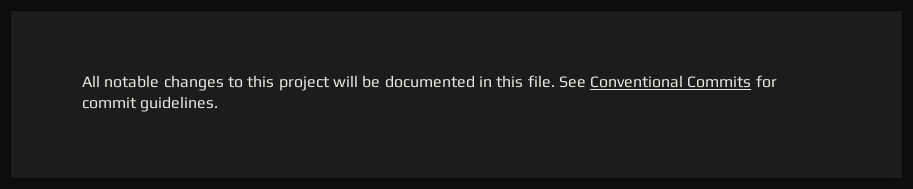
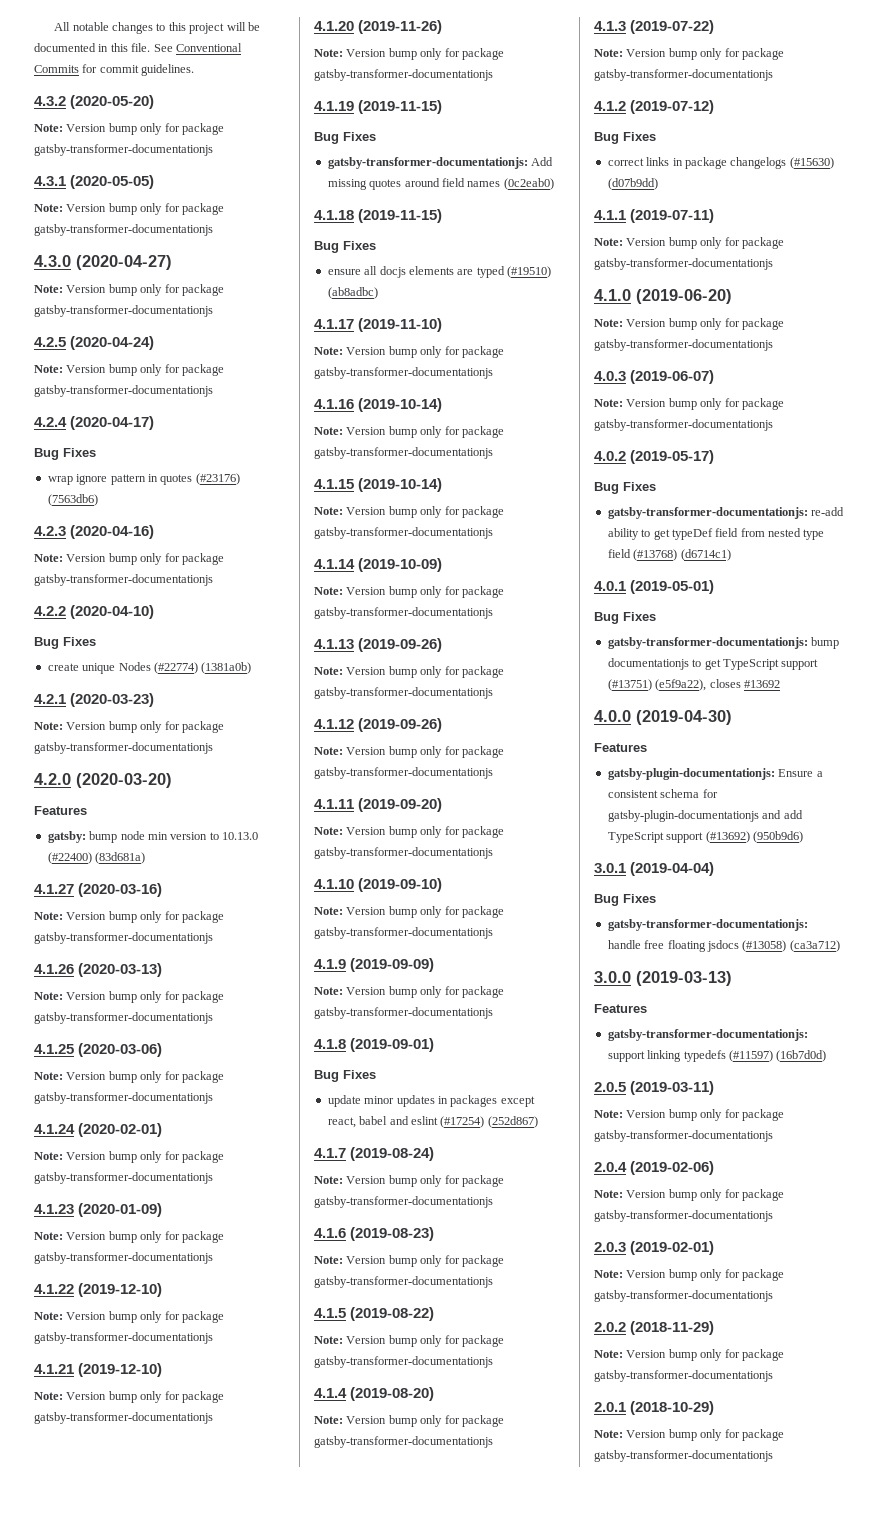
(219, 104) none -> [34,95,155,109] [34,123,224,135] [34,144,213,156] [34,175,155,189] [34,203,224,215] [34,224,213,236] [34,255,172,270] [34,284,224,296] [34,305,213,317] [34,336,155,350] [34,364,224,376] [34,385,213,397] [34,416,155,430] [34,448,96,460] [47,473,240,485] [47,494,98,506] [34,525,155,539] [34,553,224,565] [34,574,213,586] [34,605,155,619] [34,637,96,649] [47,662,252,674] [34,693,155,707] [34,721,224,733] [34,742,213,754] [34,773,172,788] [34,806,87,815] [47,831,258,843] [47,852,146,864] [34,883,163,897] [34,911,224,923] [34,932,213,944] [34,963,163,977] [34,991,224,1003] [34,1012,213,1024] [34,1043,163,1057] [34,1071,224,1083] [34,1092,213,1104] [34,1123,163,1137] [34,1151,224,1163] [34,1172,213,1184] [34,1203,163,1217] [34,1231,224,1243] [34,1252,213,1264] [34,1283,163,1297] [34,1311,224,1323] [34,1332,213,1344] [34,1363,163,1377] [34,1391,224,1403] [34,1412,213,1424] [314,20,443,34] [314,48,504,60] [314,69,493,81] [314,100,443,114] [314,132,376,144] [327,157,554,169] [327,178,554,190] [314,209,443,223] [314,241,376,253] [327,266,551,278] [327,287,378,299] [314,318,443,332] [314,346,504,358] [314,367,493,379] [314,398,443,412] [314,426,504,438] [314,447,493,459] [314,478,443,492] [314,506,504,518] [314,527,493,539] [314,558,443,572] [314,586,504,598] [314,607,493,619] [314,638,443,652] [314,666,504,678] [314,687,493,699] [314,718,443,732] [314,746,504,758] [314,767,493,779] [314,798,443,812] [314,826,504,838] [314,847,493,859] [314,878,443,892] [314,906,504,918] [314,927,493,939] [314,958,435,972] [314,986,504,998] [314,1007,493,1019] [314,1038,435,1052] [314,1070,376,1082] [327,1095,535,1107] [327,1116,538,1128] [314,1147,435,1161] [314,1175,504,1187] [314,1196,493,1208] [314,1227,435,1241] [314,1255,504,1267] [314,1276,493,1288] [314,1307,435,1321] [314,1335,504,1347] [314,1356,493,1368] [314,1387,435,1401] [314,1415,504,1427] [314,1436,493,1448] [594,20,715,34] [594,48,784,60] [594,69,773,81] [594,100,715,114] [594,132,656,144] [607,157,834,169] [607,178,658,190] [594,209,715,223] [594,237,784,249] [594,258,773,270] [594,289,732,304] [594,318,784,330] [594,339,773,351] [594,370,715,384] [594,398,784,410] [594,419,773,431] [594,450,715,464] [594,482,656,494] [607,507,845,519] [607,528,825,540] [607,549,731,561] [594,580,715,594] [594,612,656,624] [607,637,840,649] [607,658,819,670] [607,679,780,691] [594,710,732,725] [594,743,647,752] [607,768,823,780] [607,789,718,798] [607,810,803,822] [607,831,803,843] [594,862,715,876] [594,894,656,906] [607,919,808,931] [607,940,840,952] [594,971,732,986] [594,1004,647,1013] [607,1029,808,1041] [607,1050,827,1062] [594,1081,715,1095] [594,1109,784,1121] [594,1130,773,1142] [594,1161,715,1175] [594,1189,784,1201] [594,1210,773,1222] [594,1241,715,1255] [594,1269,784,1281] [594,1290,773,1302] [594,1321,715,1335] [594,1349,784,1361] [594,1370,773,1382] [594,1401,715,1415] [594,1429,784,1441] [594,1450,773,1462] // 4.3.2 (2020-05-20) // Note: Version bump only for package gatsby-transformer-documentationjs // 4.3.1 (2020-05-05) // Note: Version bump only for package gatsby-transformer-documentationjs // 4.3.0 (2020-04-27) // Note: Version bump only for package gatsby-transformer-documentationjs // 4.2.5 (2020-04-24) // Note: Version bump only for package gatsby-transformer-documentationjs // 4.2.4 (2020-04-17) // Bug Fixes // wrap ignore pattern in quotes (#23176) (7563db6) // 4.2.3 (2020-04-16) // Note: Version bump only for package gatsby-transformer-documentationjs // 4.2.2 (2020-04-10) // Bug Fixes // create unique Nodes (#22774) (1381a0b) // 4.2.1 (2020-03-23) // Note: Version bump only for package gatsby-transformer-documentationjs // 4.2.0 (2020-03-20) // Features // gatsby: bump node min version to 10.13.0 (#22400) (83d681a) // 4.1.27 (2020-03-16) // Note: Version bump only for package gatsby-transformer-documentationjs // 4.1.26 (2020-03-13) // Note: Version bump only for package gatsby-transformer-documentationjs // 4.1.25 (2020-03-06) // Note: Version bump only for package gatsby-transformer-documentationjs // 4.1.24 (2020-02-01) // Note: Version bump only for package gatsby-transformer-documentationjs // 4.1.23 (2020-01-09) // Note: Version bump only for package gatsby-transformer-documentationjs // 4.1.22 (2019-12-10) // Note: Version bump only for package gatsby-transformer-documentationjs // 4.1.21 (2019-12-10) // Note: Version bump only for package gatsby-transformer-documentationjs // 4.1.20 (2019-11-26) // Note: Version bump only for package gatsby-transformer-documentationjs // 4.1.19 (2019-11-15) // Bug Fixes // gatsby-transformer-documentationjs: Add missing quotes around field names (0c2eab0) // 4.1.18 (2019-11-15) // Bug Fixes // ensure all docjs elements are typed (#19510) (ab8adbc) // 4.1.17 (2019-11-10) // Note: Version bump only for package gatsby-transformer-documentationjs // 4.1.16 (2019-10-14) // Note: Version bump only for package gatsby-transformer-documentationjs // 4.1.15 (2019-10-14) // Note: Version bump only for package gatsby-transformer-documentationjs // 4.1.14 (2019-10-09) // Note: Version bump only for package gatsby-transformer-documentationjs // 4.1.13 (2019-09-26) // Note: Version bump only for package gatsby-transformer-documentationjs // 4.1.12 (2019-09-26) // Note: Version bump only for package gatsby-transformer-documentationjs // 4.1.11 (2019-09-20) // Note: Version bump only for package gatsby-transformer-documentationjs // 4.1.10 (2019-09-10) // Note: Version bump only for package gatsby-transformer-documentationjs // 4.1.9 (2019-09-09) // Note: Version bump only for package gatsby-transformer-documentationjs // 4.1.8 (2019-09-01) // Bug Fixes // update minor updates in packages except react, babel and eslint (#17254) (252d867) // 4.1.7 (2019-08-24) // Note: Version bump only for package gatsby-transformer-documentationjs // 4.1.6 (2019-08-23) // Note: Version bump only for package gatsby-transformer-documentationjs // 4.1.5 (2019-08-22) // Note: Version bump only for package gatsby-transformer-documentationjs // 4.1.4 (2019-08-20) // Note: Version bump only for package gatsby-transformer-documentationjs // 4.1.3 (2019-07-22) // Note: Version bump only for package gatsby-transformer-documentationjs // 4.1.2 (2019-07-12) // Bug Fixes // correct links in package changelogs (#15630) (d07b9dd) // 4.1.1 (2019-07-11) // Note: Version bump only for package gatsby-transformer-documentationjs // 4.1.0 (2019-06-20) // Note: Version bump only for package gatsby-transformer-documentationjs // 4.0.3 (2019-06-07) // Note: Version bump only for package gatsby-transformer-documentationjs // 4.0.2 (2019-05-17) // Bug Fixes // gatsby-transformer-documentationjs: re-add ability to get typeDef field from nested type field (#13768) (d6714c1) // 4.0.1 (2019-05-01) // Bug Fixes // gatsby-transformer-documentationjs: bump documentationjs to get TypeScript support (#13751) (e5f9a22), closes #13692 // 4.0.0 (2019-04-30) // Features // gatsby-plugin-documentationjs: Ensure a consistent schema for gatsby-plugin-documentationjs and add TypeScript support (#13692) (950b9d6) // 3.0.1 (2019-04-04) // Bug Fixes // gatsby-transformer-documentationjs: handle free floating jsdocs (#13058) (ca3a712) // 3.0.0 (2019-03-13) // Features // gatsby-transformer-documentationjs: support linking typedefs (#11597) (16b7d0d) // 2.0.5 (2019-03-11) // Note: Version bump only for package gatsby-transformer-documentationjs // 2.0.4 (2019-02-06) // Note: Version bump only for package gatsby-transformer-documentationjs // 2.0.3 (2019-02-01) // Note: Version bump only for package gatsby-transformer-documentationjs // 2.0.2 (2018-11-29) // Note: Version bump only for package gatsby-transformer-documentationjs // 2.0.1 (2018-10-29) // Note: Version bump only for package gatsby-transformer-documentationjs

